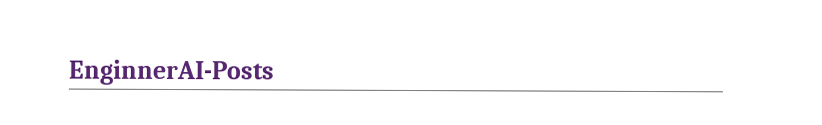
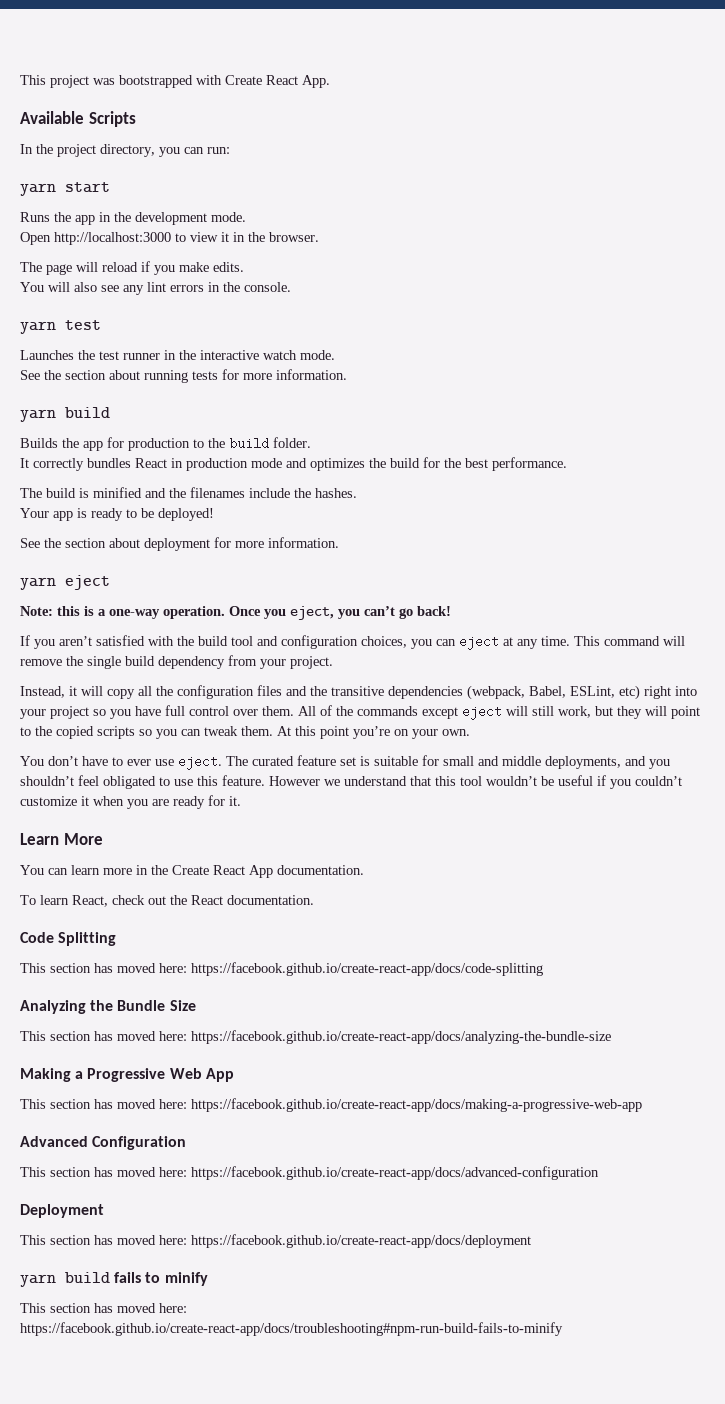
[68,59,275,86] EnginnerAI-Posts -> [20,75,330,88] [20,111,136,127] [20,144,230,157] [20,182,110,196] [20,212,246,225] [20,232,319,245] [20,261,244,275] [20,282,291,295] [20,320,101,334] [20,350,335,360] [20,369,347,383] [20,407,110,422] [20,437,311,451] [20,457,567,471] [20,487,357,498] [20,508,214,521] [20,537,339,551] [20,575,110,590] [20,606,451,620] [20,635,685,650] [20,655,333,669] [20,685,697,700] [20,705,700,720] [20,726,470,739] [20,755,670,770] [20,775,682,789] [20,795,241,809] [20,833,103,845] [20,865,364,878] [20,895,314,907] [20,932,117,946] [20,962,543,976] [20,1000,196,1014] [20,1030,611,1044] [20,1068,234,1082] [20,1098,642,1112] [20,1136,187,1150] [20,1166,599,1180] [20,1204,104,1218] [20,1234,531,1248] [20,1272,208,1287] [20,1303,187,1313] [20,1322,563,1336] This project was bootstrapped with Create React App. // Available Scripts // In the project directory, you can run: // yarn start // Runs the app in the development mode. // Open http://localhost:3000 to view it in the browser. // The page will reload if you make edits. // You will also see any lint errors in the console. // yarn test // Launches the test runner in the interactive watch mode. // See the section about running tests for more information. // yarn build // Builds the app for production to the build folder. // It correctly bundles React in production mode and optimizes the build for the best performance. // The build is minified and the filenames include the hashes. // Your app is ready to be deployed! // See the section about deployment for more information. // yarn eject // Note: this is a one-way operation. Once you eject, you can’t go back! // If you aren’t satisfied with the build tool and configuration choices, you can eject at any time. This command will remove the single build dependency from your project. // Instead, it will copy all the configuration files and the transitive dependencies (webpack, Babel, ESLint, etc) right into your project so you have full control over them. All of the commands except eject will still work, but they will point to the copied scripts so you can tweak them. At this point you’re on your own. // You don’t have to ever use eject. The curated feature set is suitable for small and middle deployments, and you shouldn’t feel obligated to use this feature. However we understand that this tool wouldn’t be useful if you couldn’t customize it when you are ready for it. // Learn More // You can learn more in the Create React App documentation. // To learn React, check out the React documentation. // Code Splitting // This section has moved here: https://facebook.github.io/create-react-app/docs/code-splitting // Analyzing the Bundle Size // This section has moved here: https://facebook.github.io/create-react-app/docs/analyzing-the-bundle-size // Making a Progressive Web App // This section has moved here: https://facebook.github.io/create-react-app/docs/making-a-progressive-web-app // Advanced Configuration // This section has moved here: https://facebook.github.io/create-react-app/docs/advanced-configuration // Deployment // This section has moved here: https://facebook.github.io/create-react-app/docs/deployment // yarn build fails to minify // This section has moved here: https://facebook.github.io/create-react-app/docs/troubleshooting#npm-run-build-fails-to-minify

